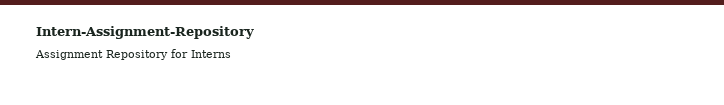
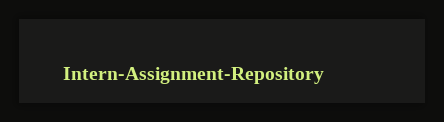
[35,49,231,60] // Assignment Repository for Interns -> (324, 75) none

